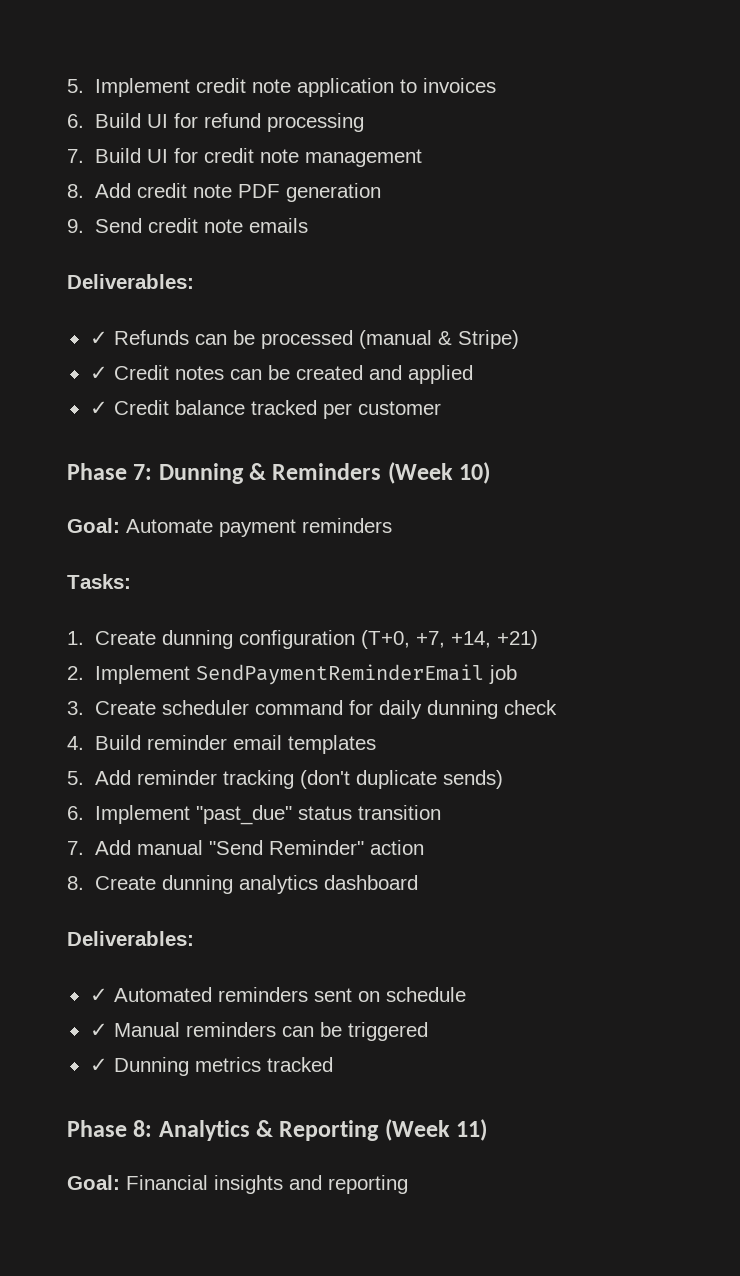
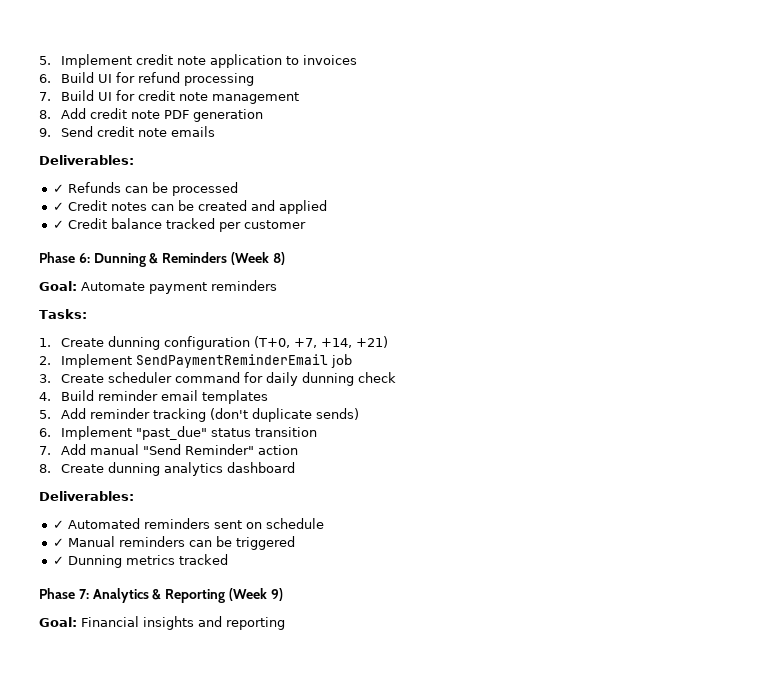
[358,330,519,349] (manual & Stripe) -> (239, 189) none
[133,464,153,480] 7: -> [78,253,90,263] 6:
[459,462,491,484] 10) -> [272,252,285,265] 8)
[133,1120,153,1137] 8: -> [78,589,89,599] 7:
[456,1119,488,1141] 11) -> [270,588,283,601] 9)

